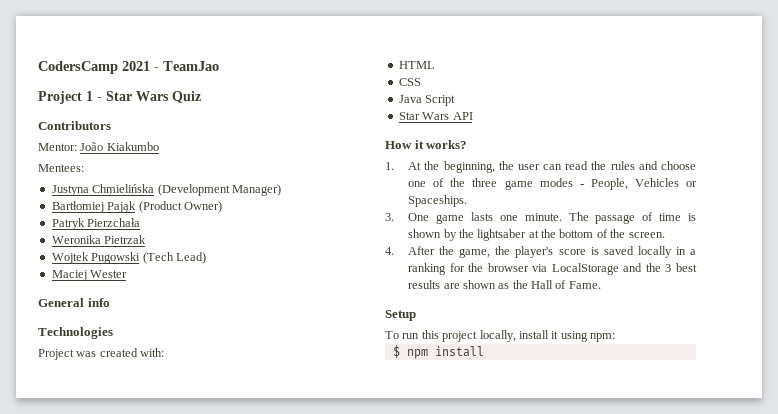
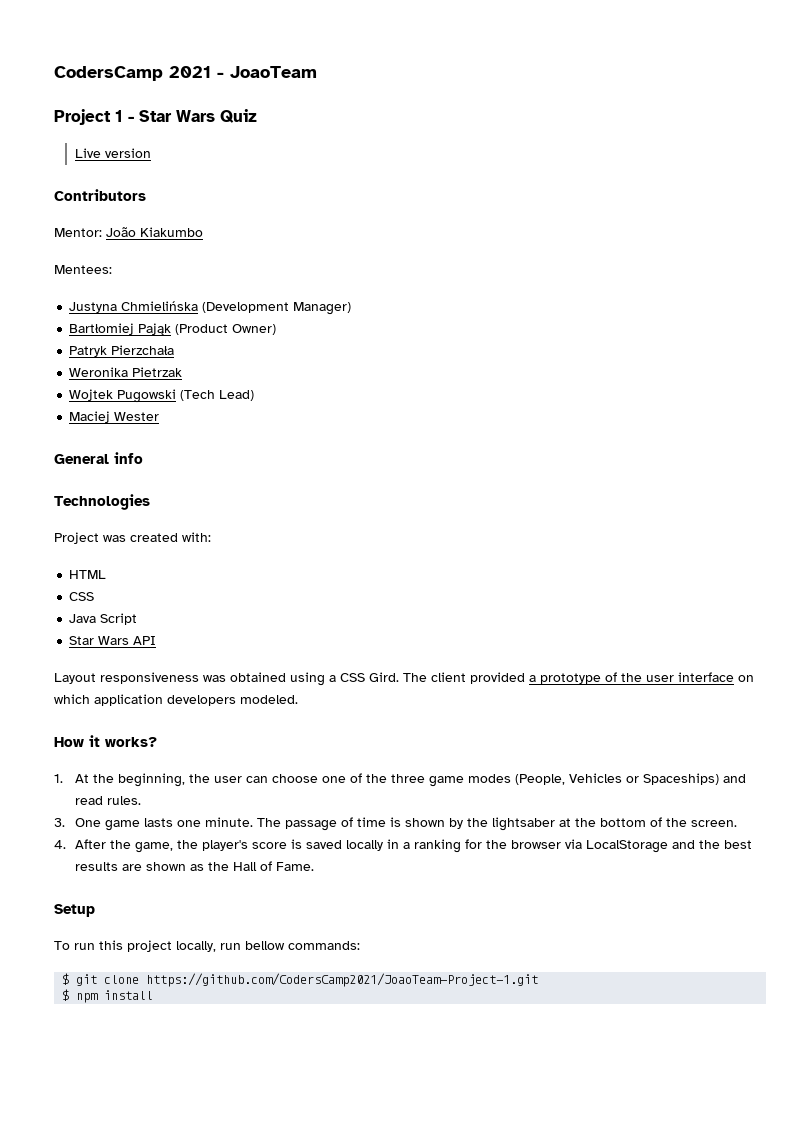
[163,61,219,71] TeamJao -> [230,66,317,78] JoaoTeam
(201, 97) none -> [74,148,151,158] // Live version
(473, 116) none -> [54,672,754,686] [54,694,298,706] // Layout responsiveness was obtained using a CSS Gird. The client provided a prototype of the user interface on which application developers modeled.
[565,161,658,170] read the rules and -> (268, 779) none
[579,178,697,190] [408,195,468,207] - People, Vehicles or Spaceships. -> [514,773,746,785] [74,796,141,805] (People, Vehicles or Spaceships) and read rules.
[665,264,672,272] 3 -> (720, 844) none
[518,330,615,342] install it using npm: -> [220,941,360,950] [62,973,539,987] run bellow commands: // $ git clone https://github.com/CodersCamp2021/JoaoTeam-Project-1.git

